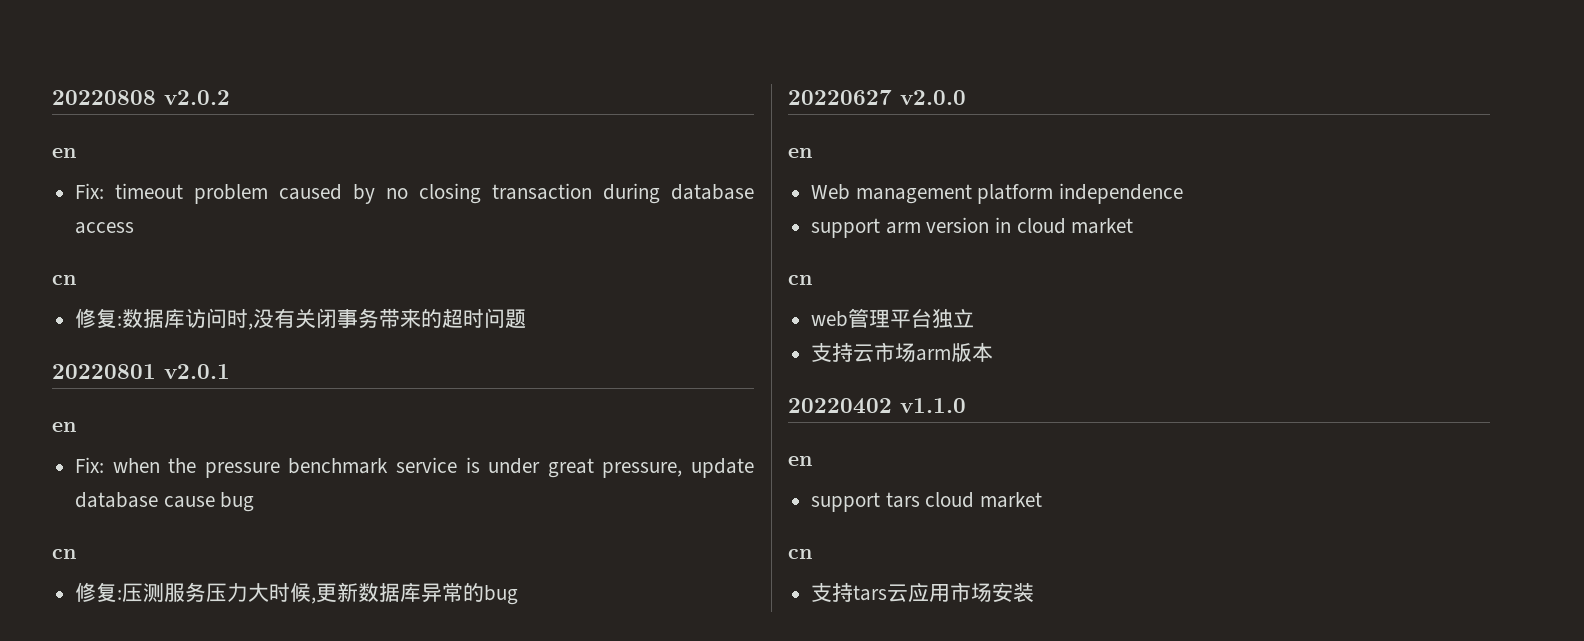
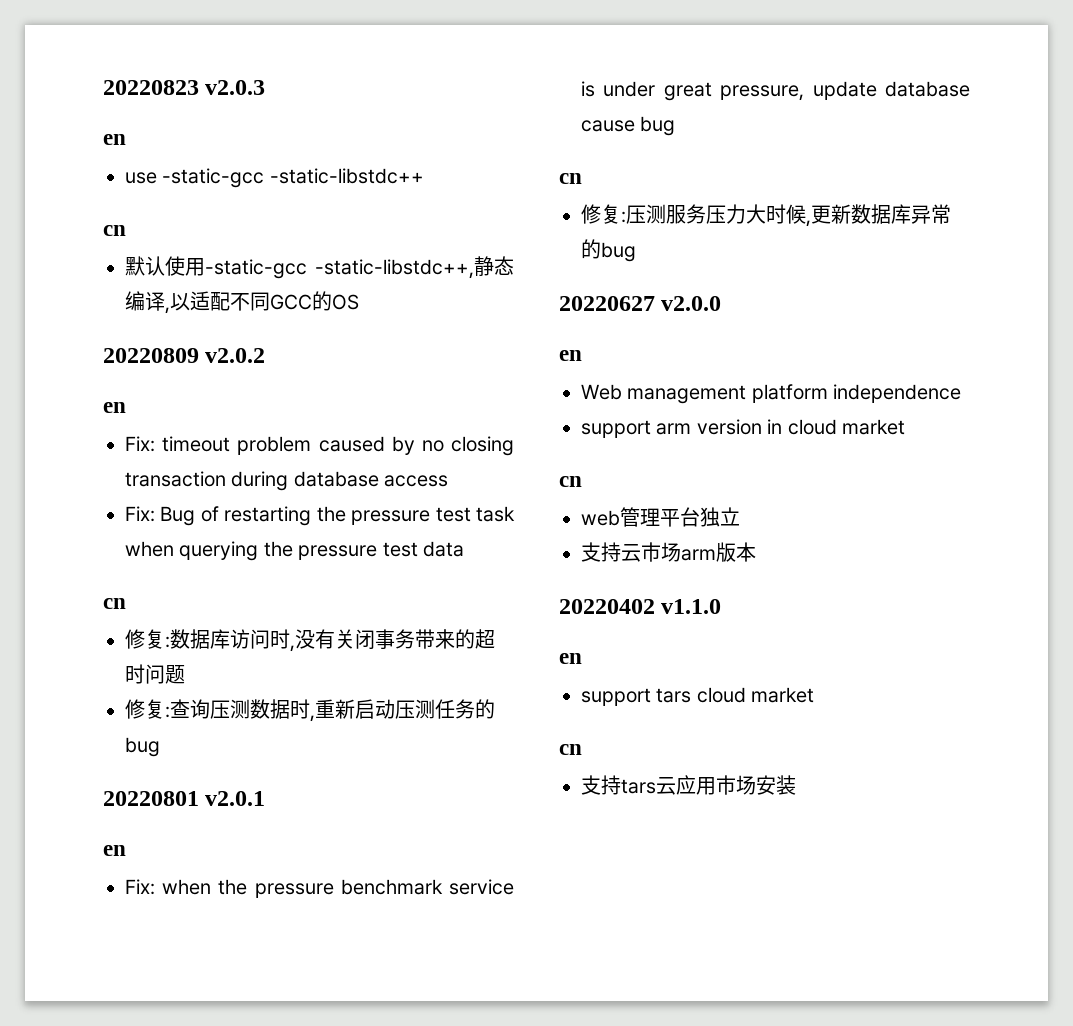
[52,90,156,105] 20220808 -> [103,80,266,95] [103,134,126,145] [125,168,424,188] [103,225,126,236] [125,256,514,279] [125,291,359,314] [103,348,199,363] 20220823 v2.0.3 // en // use -static-gcc -static-libstdc++ // cn // 默认使用-static-gcc -static-libstdc++,静态编译,以适配不同GCC的OS // 20220809
(135, 228) none -> [125,506,515,526] [125,541,464,561] // Fix: Bug of restarting the pressure test task when querying the pressure test data
(527, 319) none -> [125,699,495,722] [125,737,160,757] // 修复:查询压测数据时,重新启动压测任务的bug

